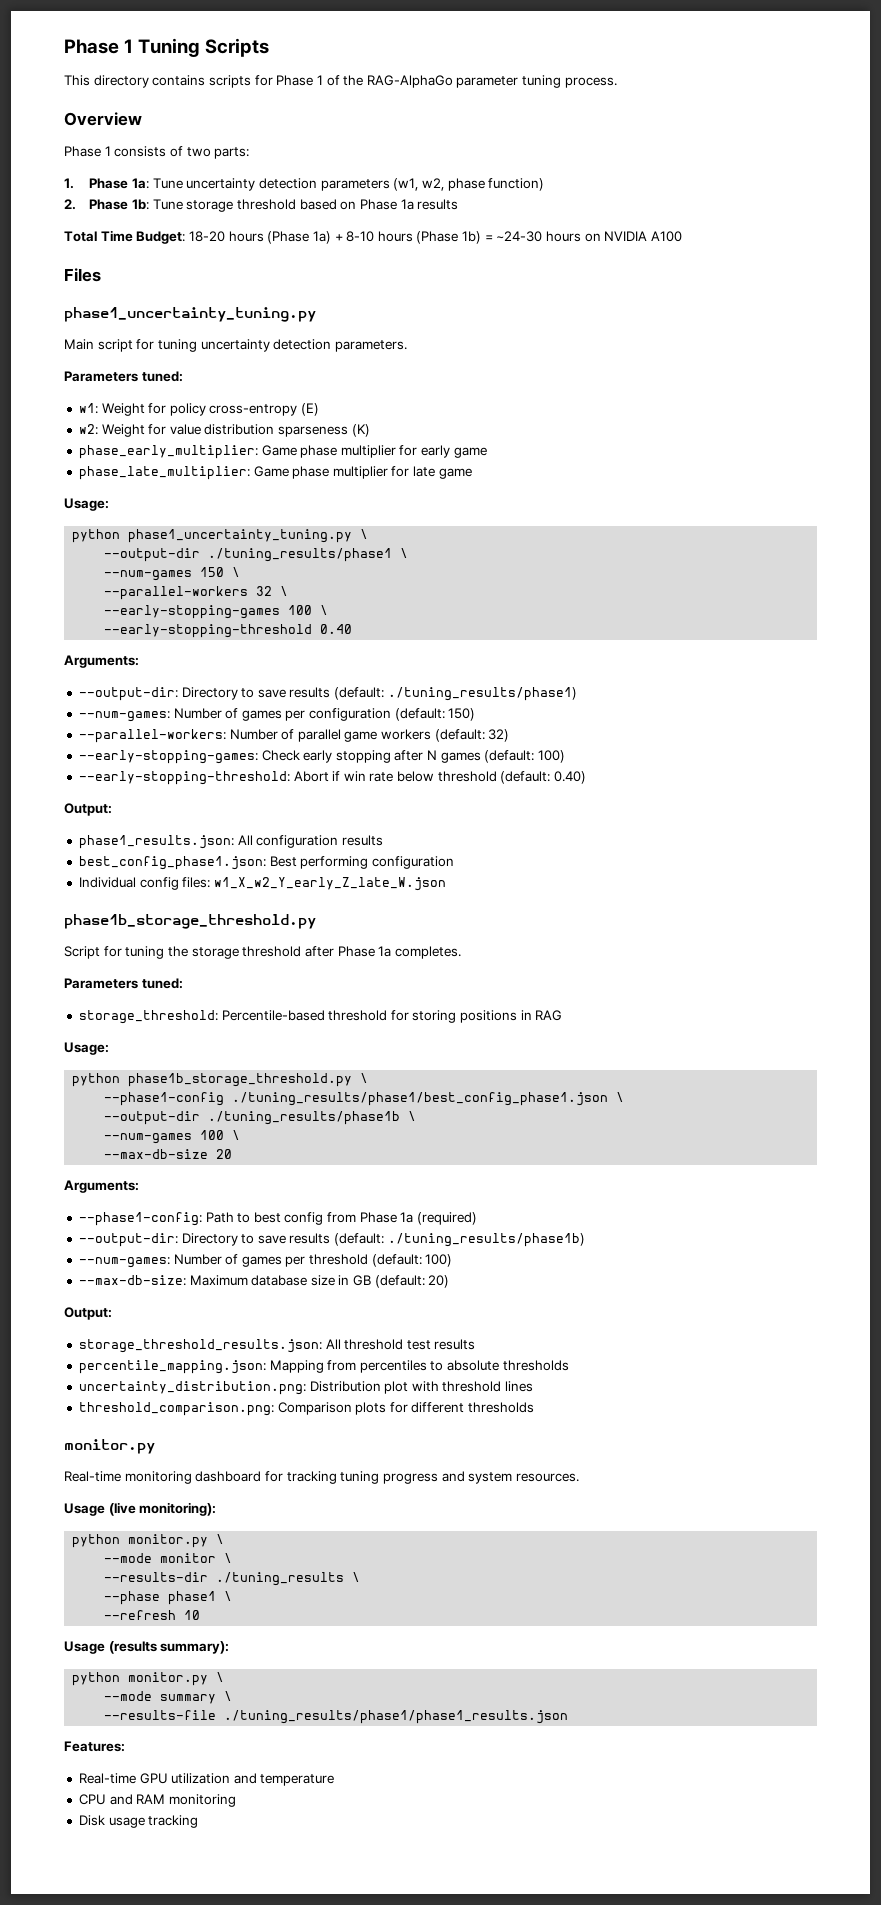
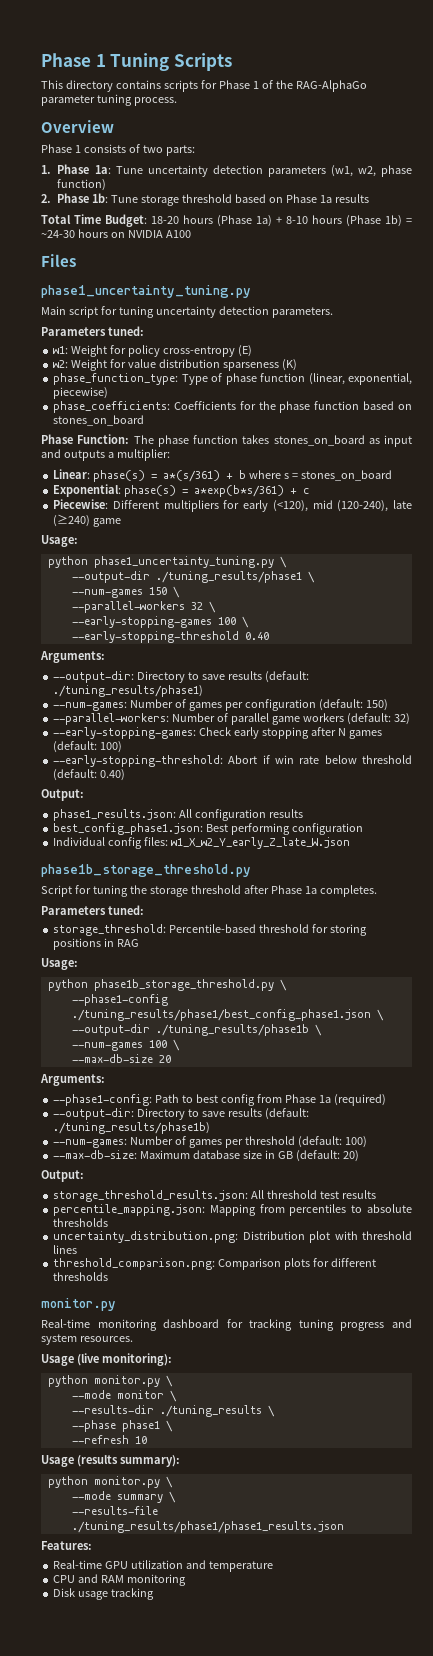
[78,445,487,459] [78,466,436,480] phase_early_multiplier: Game phase multiplier for early game // phase_late_multiplier: Game phase multiplier for late -> [53,373,412,385] [53,387,109,399] [53,401,413,413] [53,415,145,426] [41,434,412,447] [41,449,170,461] [53,469,392,482] [53,484,311,497] [53,499,413,512] [53,514,91,527] phase_function_type: Type of phase function (linear, exponential, piecewise) // phase_coefficients: Coefficients for the phase function based on stones_on_board // Phase Function: The phase function takes stones_on_board as input and outputs a multiplier: // Linear: phase(s) = a*(s/361) + b where s = stones_on_board // Exponential: phase(s) = a*exp(b*s/361) + c // Piecewise: Different multipliers for early (<120), mid (120-240), late (≥240)

